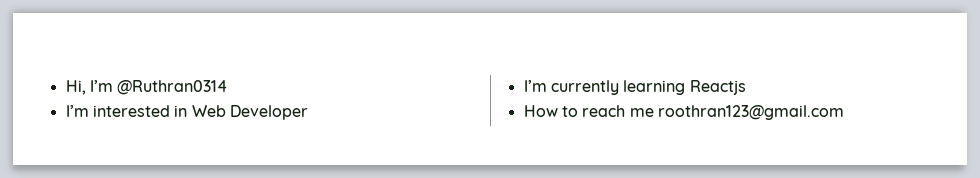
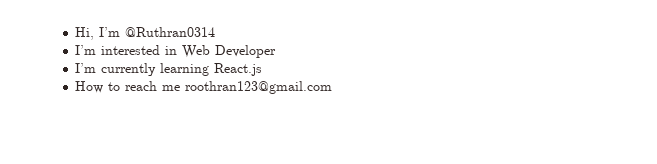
[689,80,746,95] Reactjs -> [214,63,263,76] React.js

